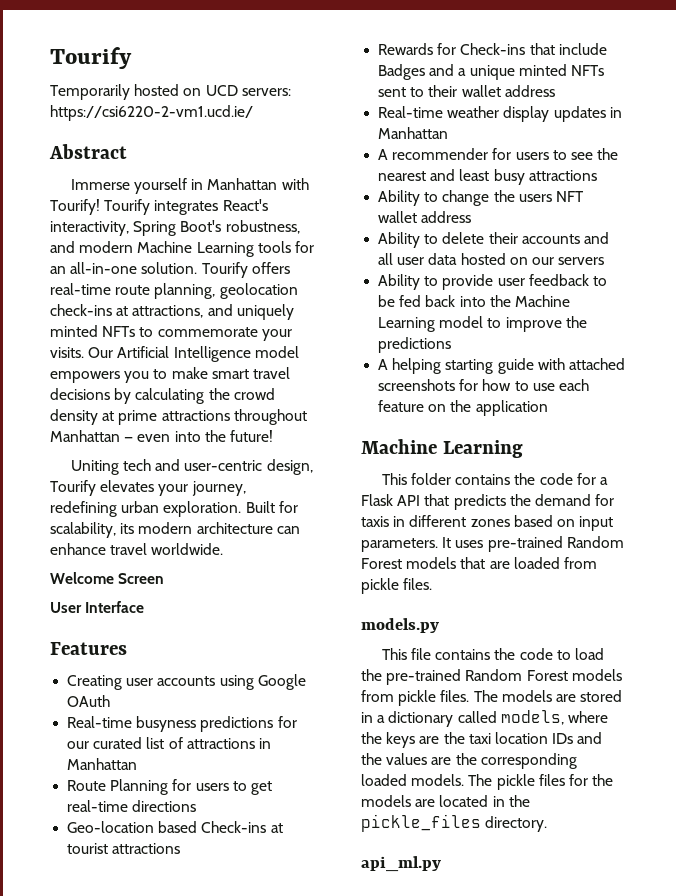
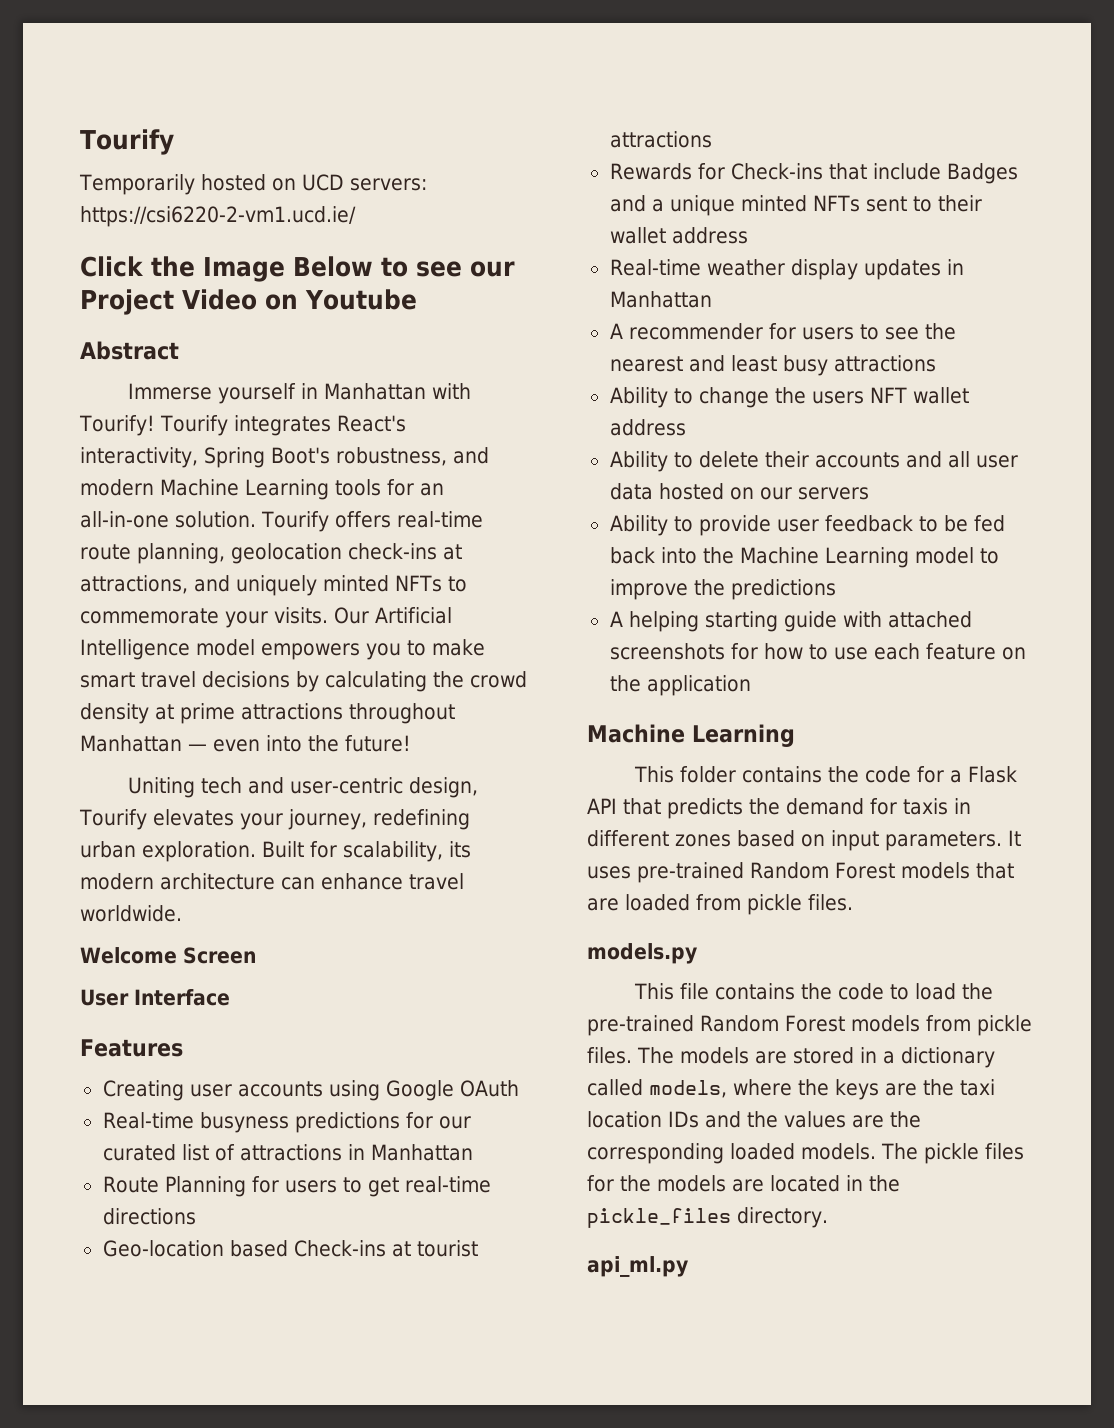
(253, 113) none -> [80,256,515,282] [80,289,417,315] // Click the Image Below to see our Project Video on Youtube

